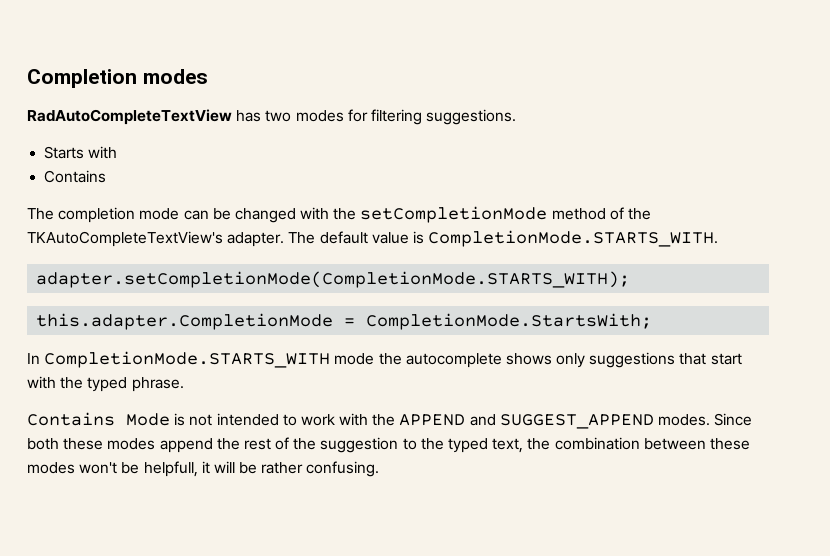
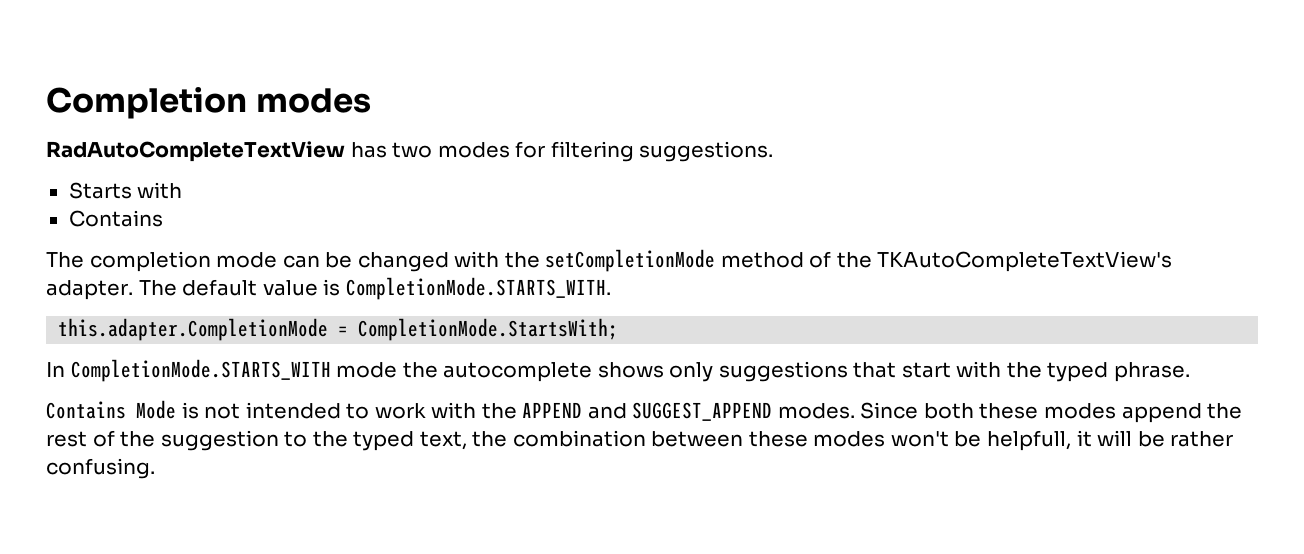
[36,271,631,288] // adapter.setCompletionMode(CompletionMode.STARTS_WITH); -> (611, 288) none

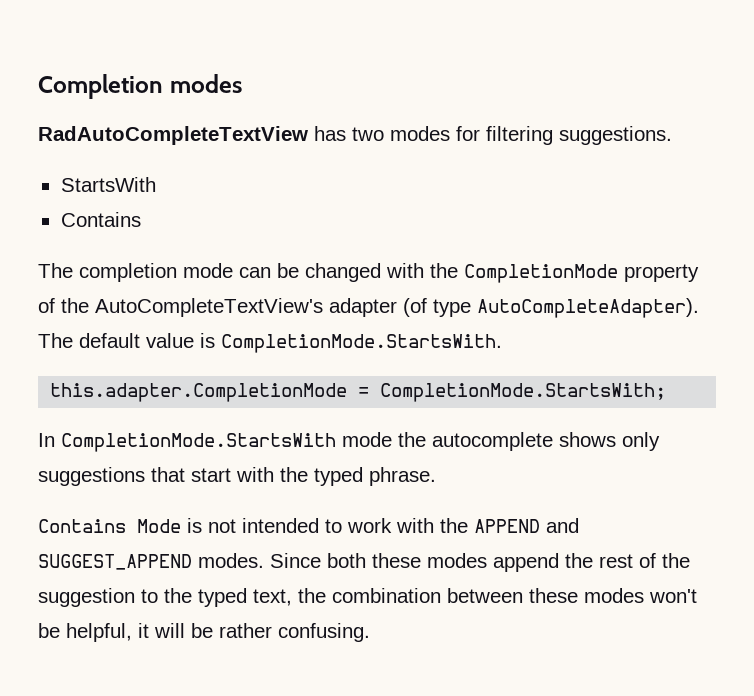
[68,182,183,199] Starts with -> [60,177,156,192] StartsWith
[545,249,1173,272] [46,280,133,300] setCompletionMode method of the TKAutoCompleteTextView's adapter. -> [464,264,699,283] [38,298,699,318] CompletionMode property of the AutoCompleteTextView's adapter (of type AutoCompleteAdapter).
[345,277,611,300] CompletionMode.STARTS_WITH. -> [221,334,502,353] CompletionMode.StartsWith.
[70,359,331,382] CompletionMode.STARTS_WITH -> [61,433,336,452] CompletionMode.StartsWith
[987,430,1072,451] helpfull, -> [66,623,132,642] helpful,

